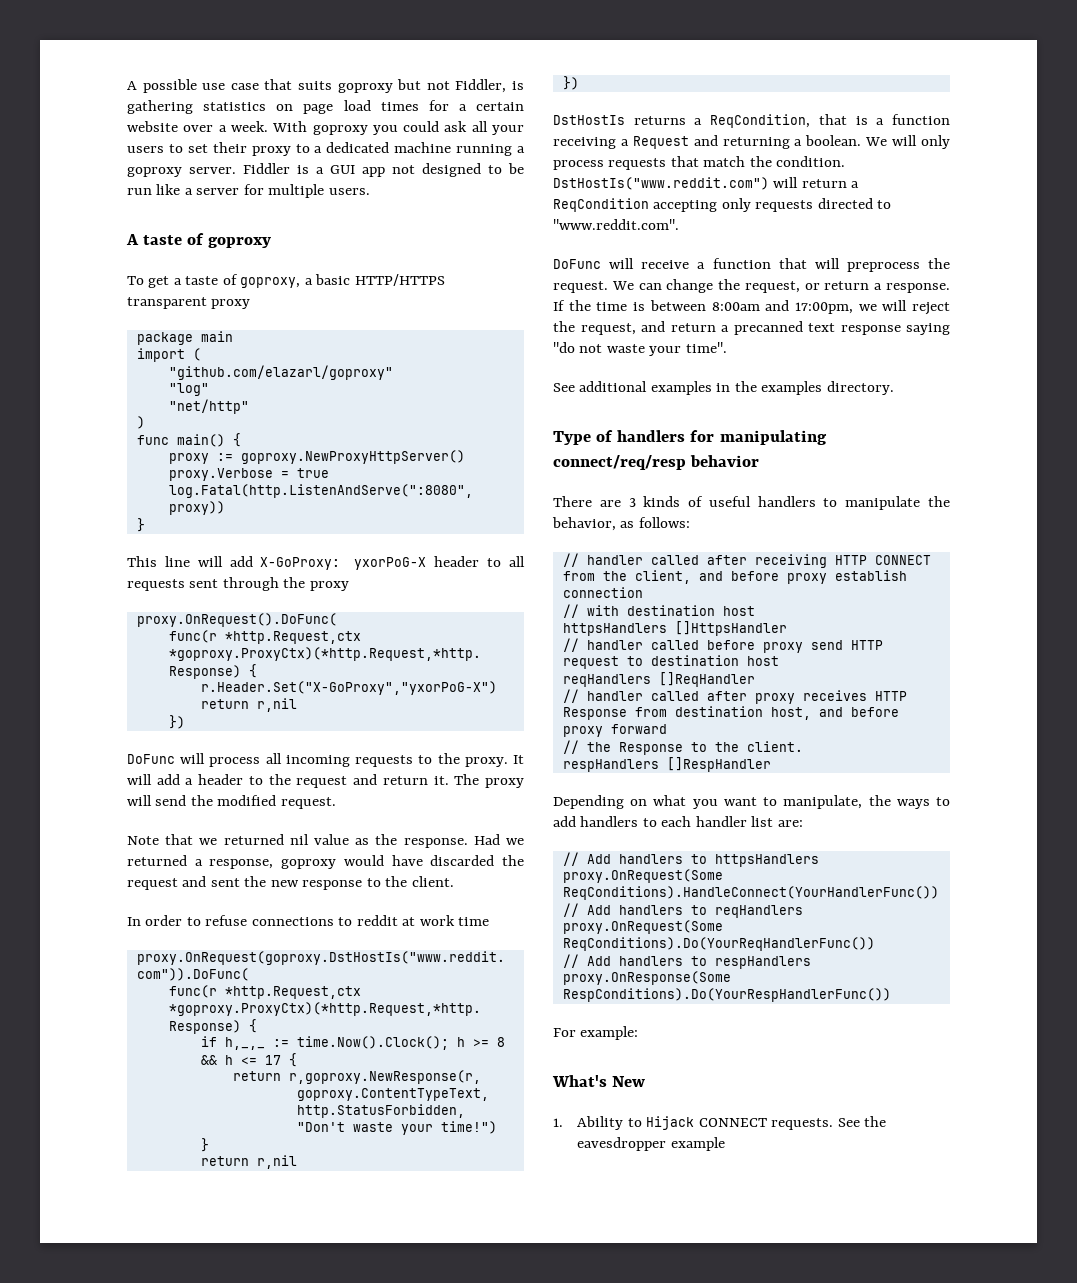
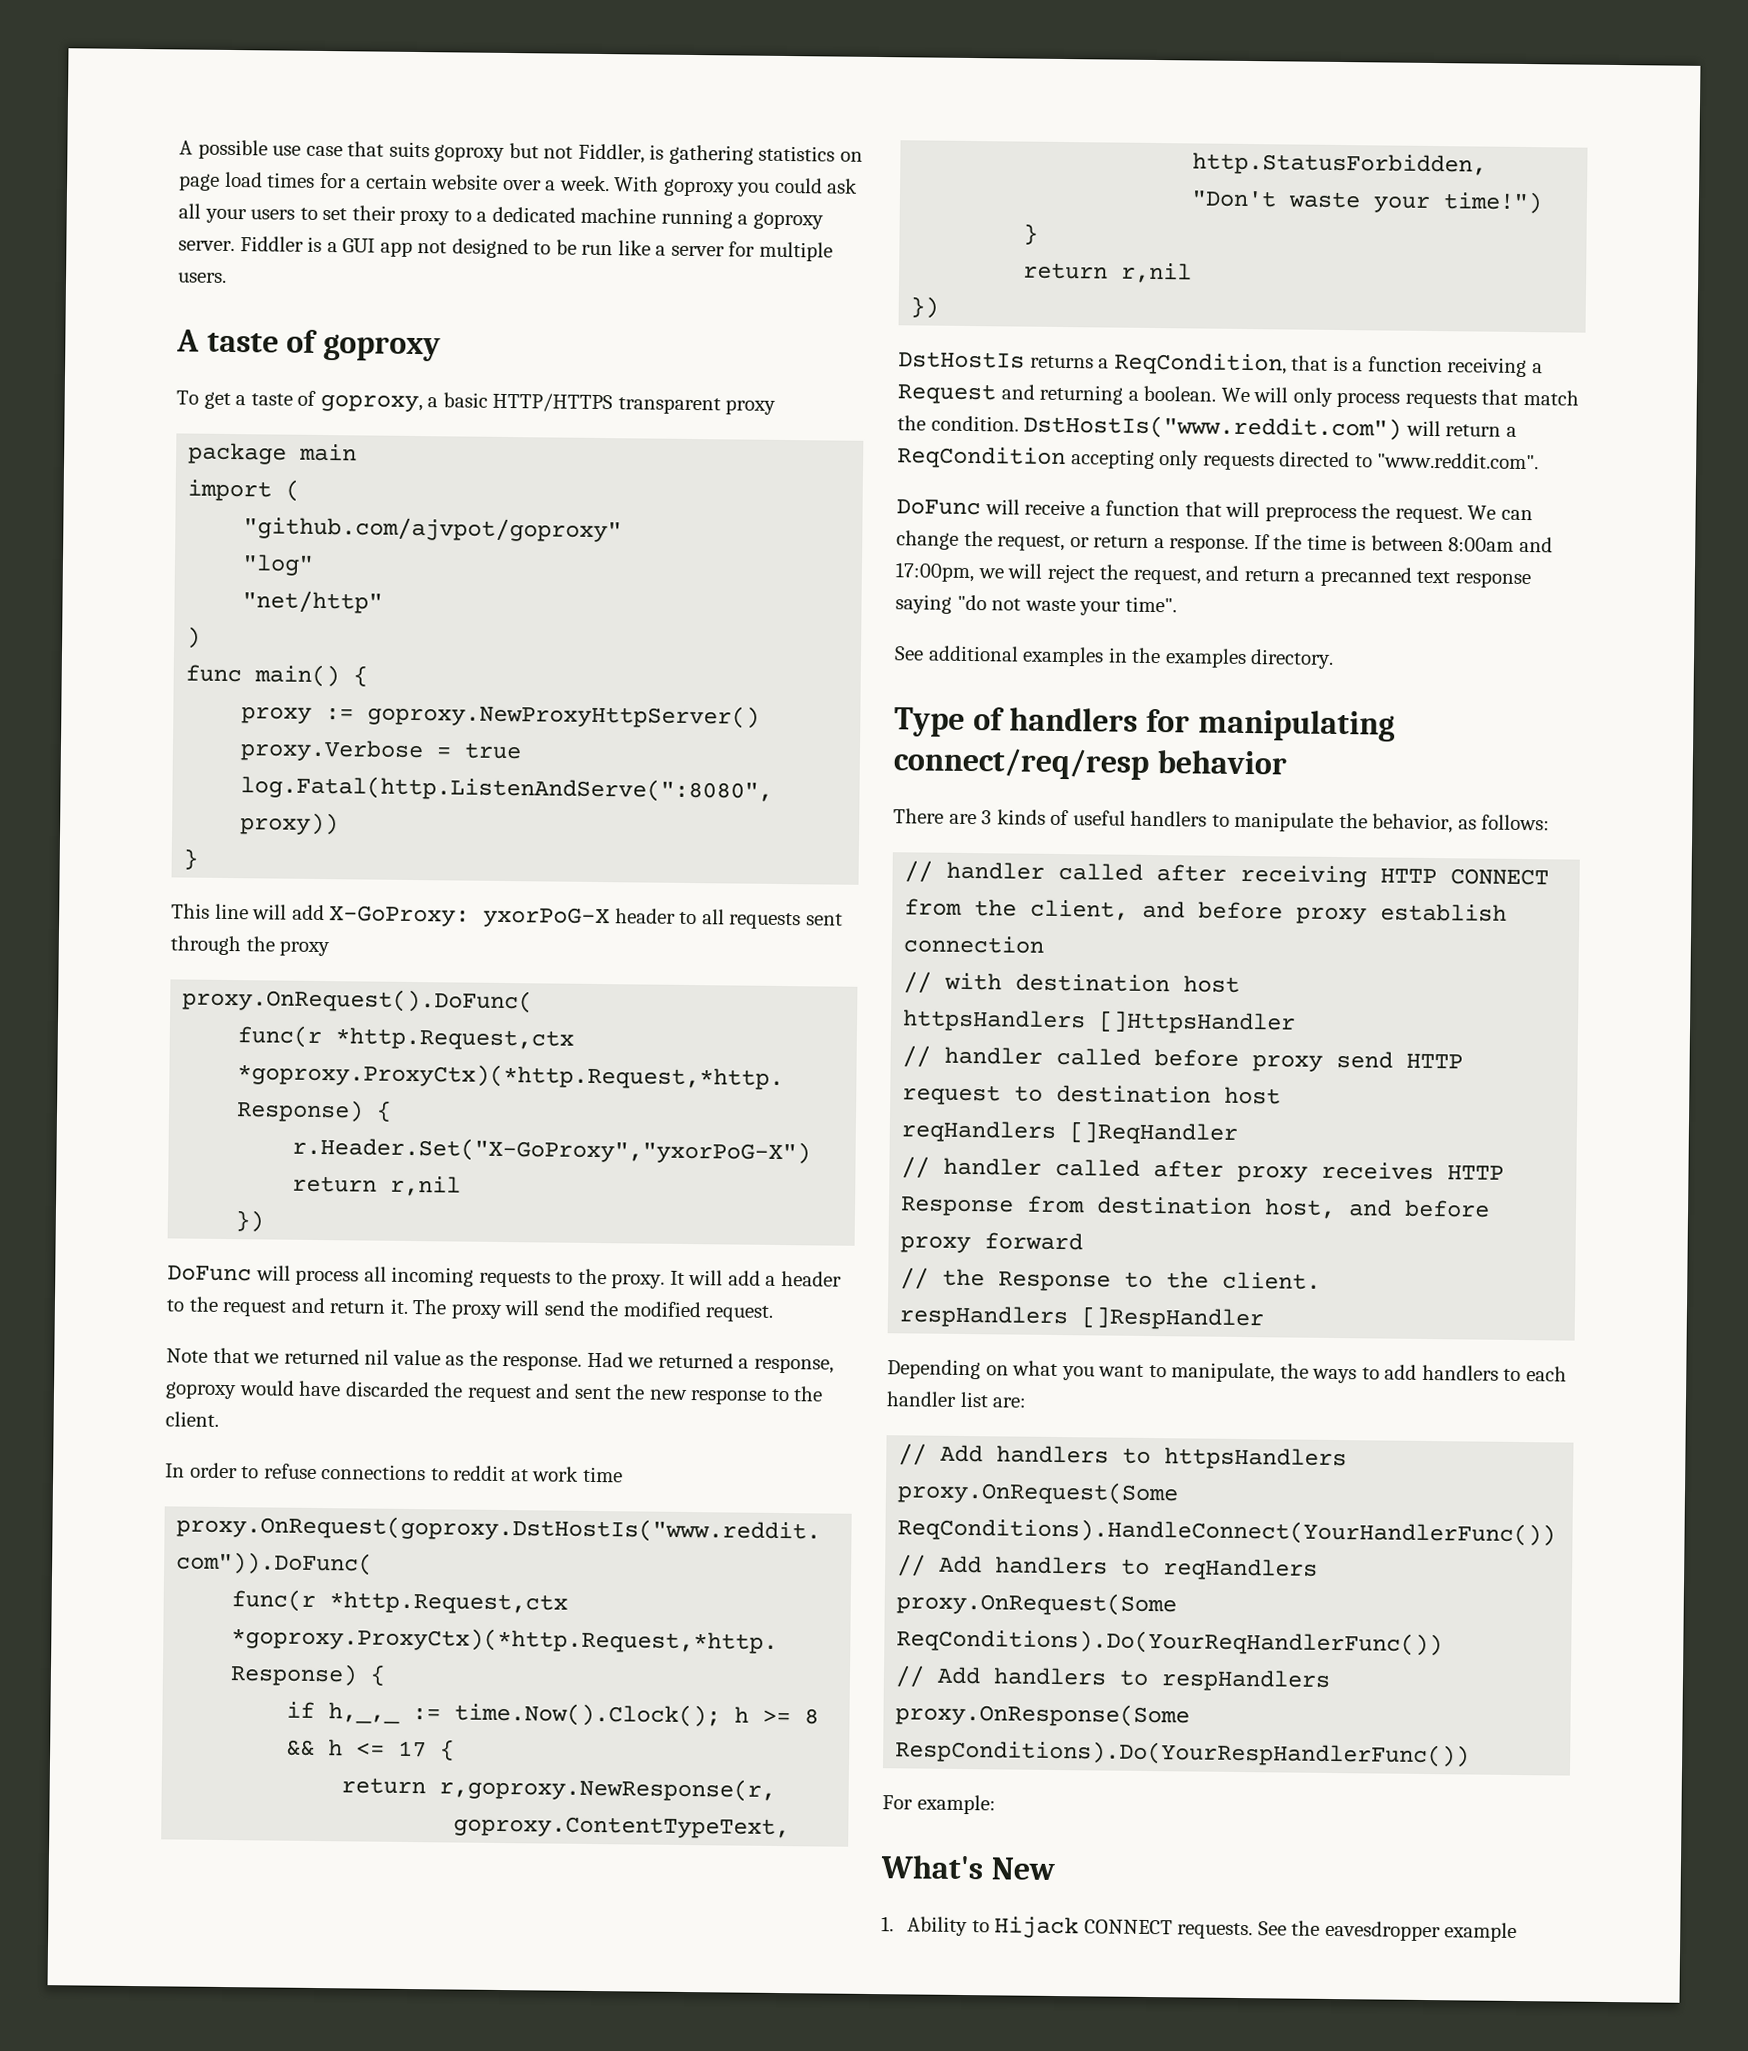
[168,365,393,380] "github.com/elazarl/goproxy" -> [243,516,623,543] "github.com/ajvpot/goproxy"

